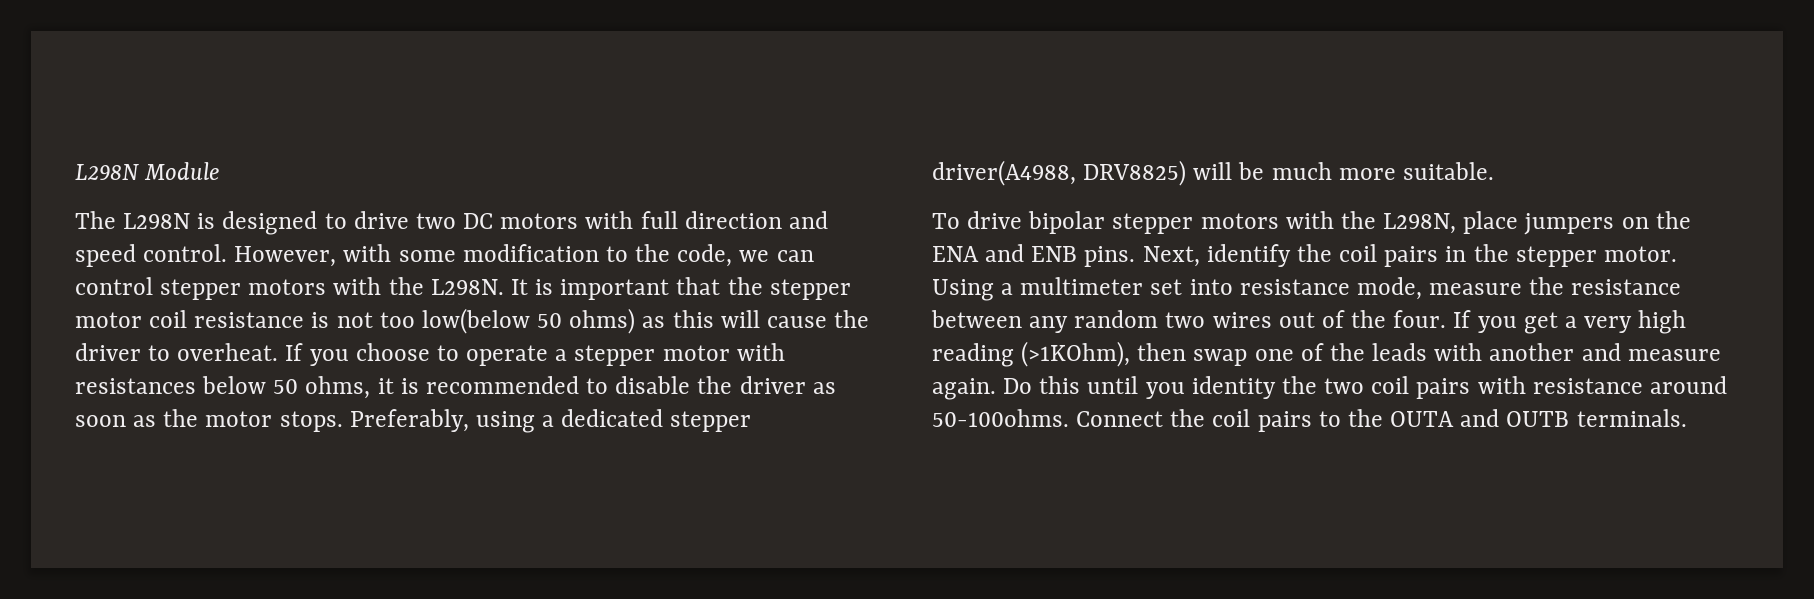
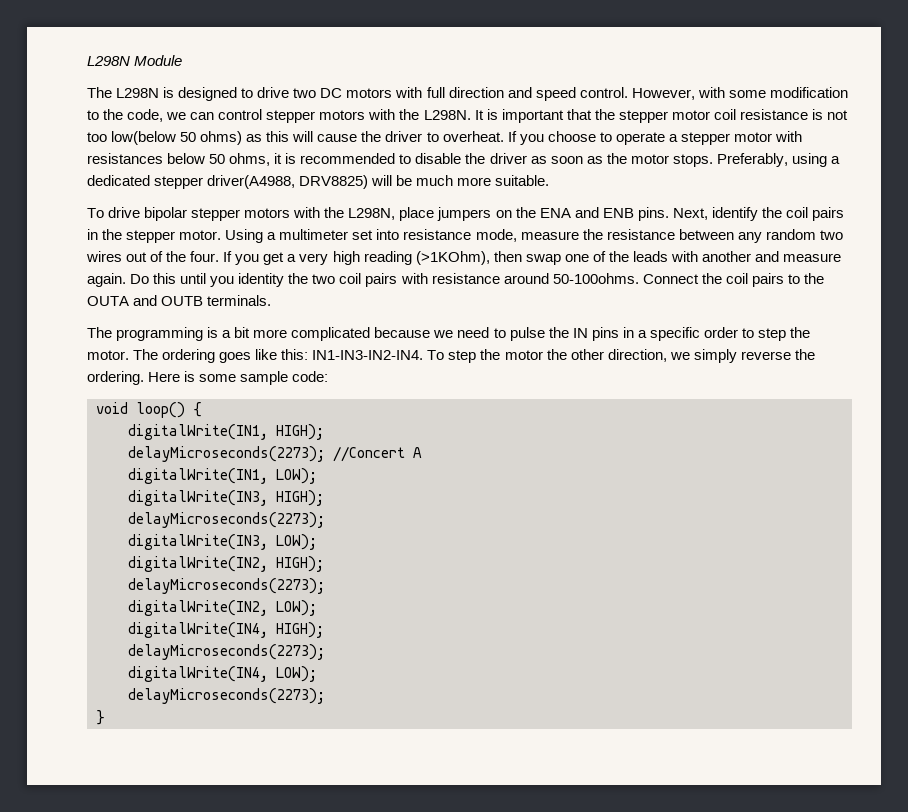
(1687, 418) none -> [87,327,811,341] [87,349,815,363] [87,371,329,385] [96,402,202,418] [128,424,324,440] [128,446,422,462] [128,468,317,484] [128,490,324,506] [128,512,325,528] [128,534,317,550] [128,556,324,572] [128,578,325,594] [128,600,317,616] [128,622,324,638] [128,644,325,660] [128,666,317,682] [128,688,325,704] [96,710,105,725] // The programming is a bit more complicated because we need to pulse the IN pins in a specific order to step the motor. The ordering goes like this: IN1-IN3-IN2-IN4. To step the motor the other direction, we simply reverse the ordering. Here is some sample code: // void loop() { // digitalWrite(IN1, HIGH); // delayMicroseconds(2273); //Concert A // digitalWrite(IN1, LOW); // digitalWrite(IN3, HIGH); // delayMicroseconds(2273); // digitalWrite(IN3, LOW); // digitalWrite(IN2, HIGH); // delayMicroseconds(2273); // digitalWrite(IN2, LOW); // digitalWrite(IN4, HIGH); // delayMicroseconds(2273); // digitalWrite(IN4, LOW); // delayMicroseconds(2273); // }

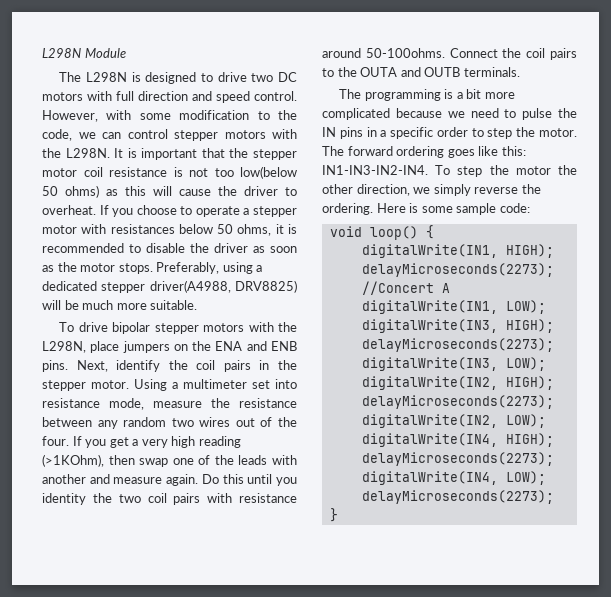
(159, 354) none -> [347,146,393,156] forward

